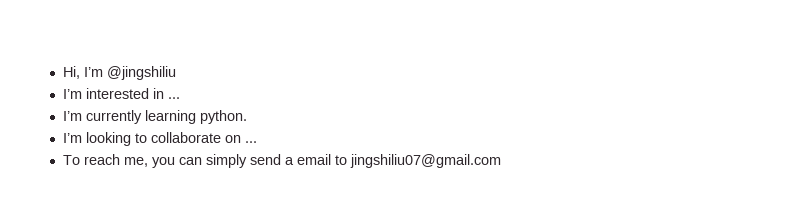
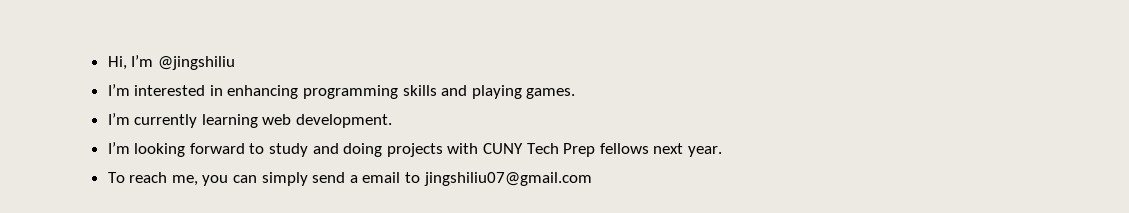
[167,97,180,99] ... -> [227,85,576,99] enhancing programming skills and playing games.
[199,110,247,124] python. -> [262,114,393,128] web development.
[134,132,257,143] to collaborate on ... -> [189,143,722,157] forward to study and doing projects with CUNY Tech Prep fellows next year.

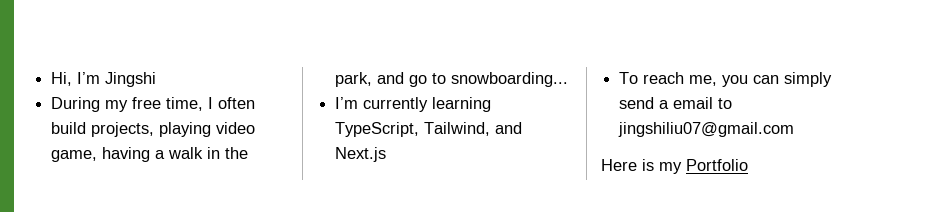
[157,56,235,70] [107,84,576,99] [107,113,393,128] [107,142,722,157] @jingshiliu // I’m interested in enhancing programming skills and playing games. // I’m currently learning web development. // I’m looking forward to study and doing projects with CUNY Tech Prep fellows next year. -> [105,72,157,87] [51,97,256,112] [51,122,256,137] [51,147,249,162] [335,72,569,87] [335,97,492,112] [335,122,523,137] [335,147,387,162] Jingshi // During my free time, I often build projects, playing video game, having a walk in the park, and go to snowboarding... // I’m currently learning TypeScript, Tailwind, and Next.js
(592, 179) none -> [601,159,748,174] // Here is my Portfolio

